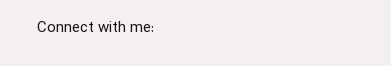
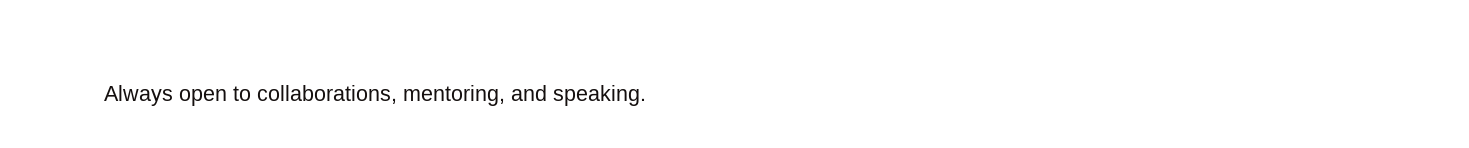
[37,21,155,32] Connect with me: -> [104,85,646,106] Always open to collaborations, mentoring, and speaking.

